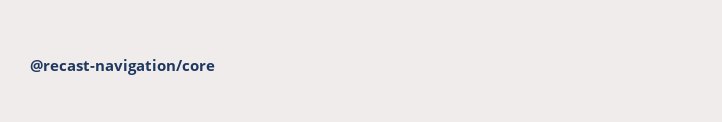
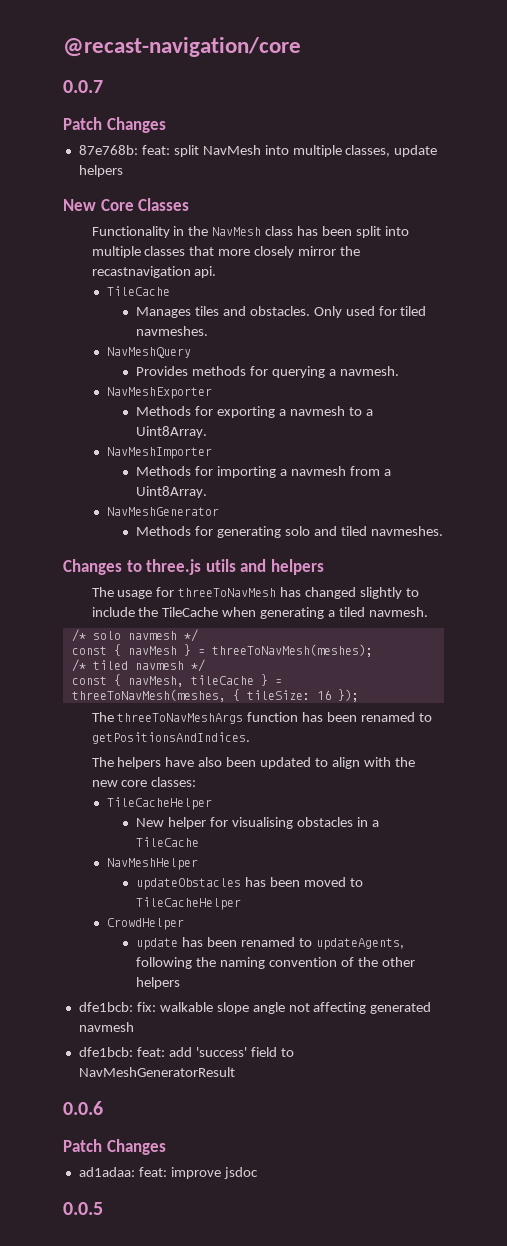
(215, 67) none -> [63,80,103,93] [63,117,166,133] [78,145,438,157] [78,165,123,177] [63,198,190,211] [91,226,409,238] [91,246,361,258] [91,266,217,278] [107,286,171,296] [136,306,427,318] [136,326,209,336] [107,347,192,358] [136,366,399,378] [107,387,213,399] [136,406,373,418] [136,426,208,438] [107,447,213,459] [136,466,391,478] [136,486,208,498] [107,507,220,516] [136,526,443,538] [63,559,324,575] [91,587,419,599] [91,607,428,619] [71,629,198,642] [71,644,373,657] [71,659,205,672] [71,674,282,687] [71,689,359,702] [91,712,433,724] [91,732,250,744] [91,757,415,769] [91,777,197,787] [107,797,213,810] [136,817,379,829] [136,837,200,847] [107,858,199,870] [136,877,363,890] [136,897,242,910] [107,918,185,930] [136,937,404,950] [136,957,415,969] [136,977,181,989] [78,1002,432,1014] [78,1022,134,1032] [78,1047,294,1057] [78,1067,235,1077] [63,1101,103,1115] [63,1139,166,1155] [78,1167,258,1179] [63,1202,103,1215] // 0.0.7 // Patch Changes // 87e768b: feat: split NavMesh into multiple classes, update helpers // New Core Classes // Functionality in the NavMesh class has been split into multiple classes that more closely mirror the recastnavigation api. // TileCache // Manages tiles and obstacles. Only used for tiled navmeshes. // NavMeshQuery // Provides methods for querying a navmesh. // NavMeshExporter // Methods for exporting a navmesh to a Uint8Array. // NavMeshImporter // Methods for importing a navmesh from a Uint8Array. // NavMeshGenerator // Methods for generating solo and tiled navmeshes. // Changes to three.js utils and helpers // The usage for threeToNavMesh has changed slightly to include the TileCache when generating a tiled navmesh. // /* solo navmesh */ // const { navMesh } = threeToNavMesh(meshes); // /* tiled navmesh */ // const { navMesh, tileCache } = threeToNavMesh(meshes, { tileSize: 16 }); // The threeToNavMeshArgs function has been renamed to getPositionsAndIndices. // The helpers have also been updated to align with the new core classes: // TileCacheHelper // New helper for visualising obstacles in a TileCache // NavMeshHelper // updateObstacles has been moved to TileCacheHelper // CrowdHelper // update has been renamed to updateAgents, following the naming convention of the other helpers // dfe1bcb: fix: walkable slope angle not affecting generated navmesh // dfe1bcb: feat: add 'success' field to NavMeshGeneratorResult // 0.0.6 // Patch Changes // ad1adaa: feat: improve jsdoc // 0.0.5

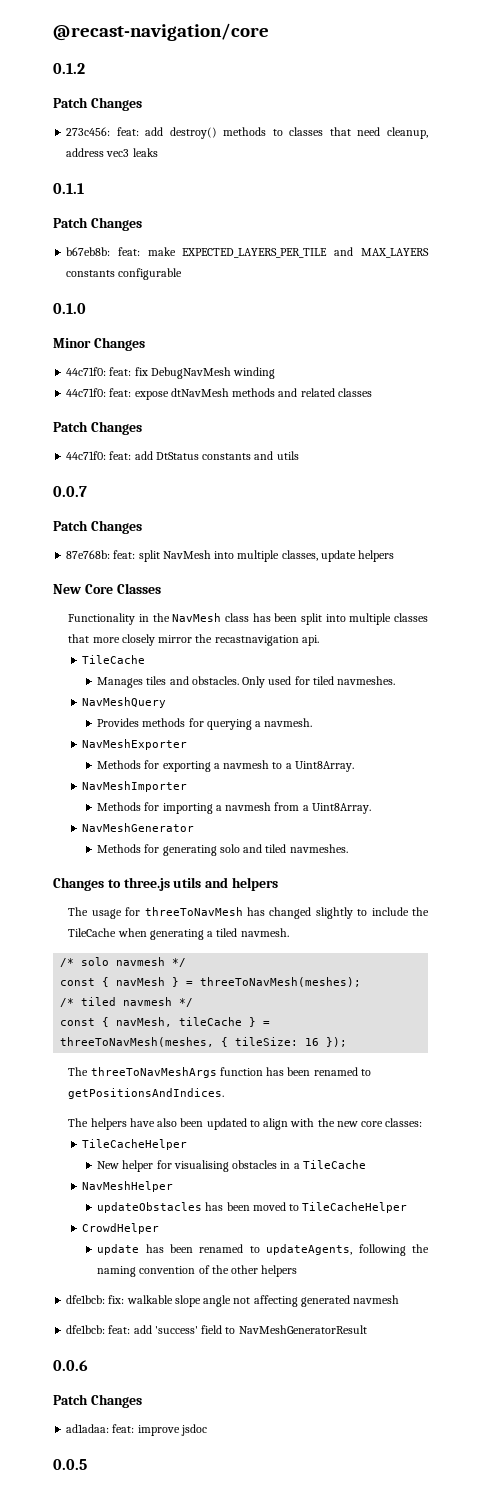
(301, 47) none -> [53,63,85,74] [53,97,142,111] [66,127,428,139] [66,148,158,157] [53,183,84,194] [53,217,142,231] [66,247,429,258] [66,268,183,280] [53,303,86,314] [53,337,145,351] [66,367,276,379] [66,388,372,400] [53,421,142,435] [66,451,299,460] // 0.1.2 // Patch Changes // 273c456: feat: add destroy() methods to classes that need cleanup, address vec3 leaks // 0.1.1 // Patch Changes // b67eb8b: feat: make EXPECTED_LAYERS_PER_TILE and MAX_LAYERS constants configurable // 0.1.0 // Minor Changes // 44c71f0: feat: fix DebugNavMesh winding // 44c71f0: feat: expose dtNavMesh methods and related classes // Patch Changes // 44c71f0: feat: add DtStatus constants and utils

